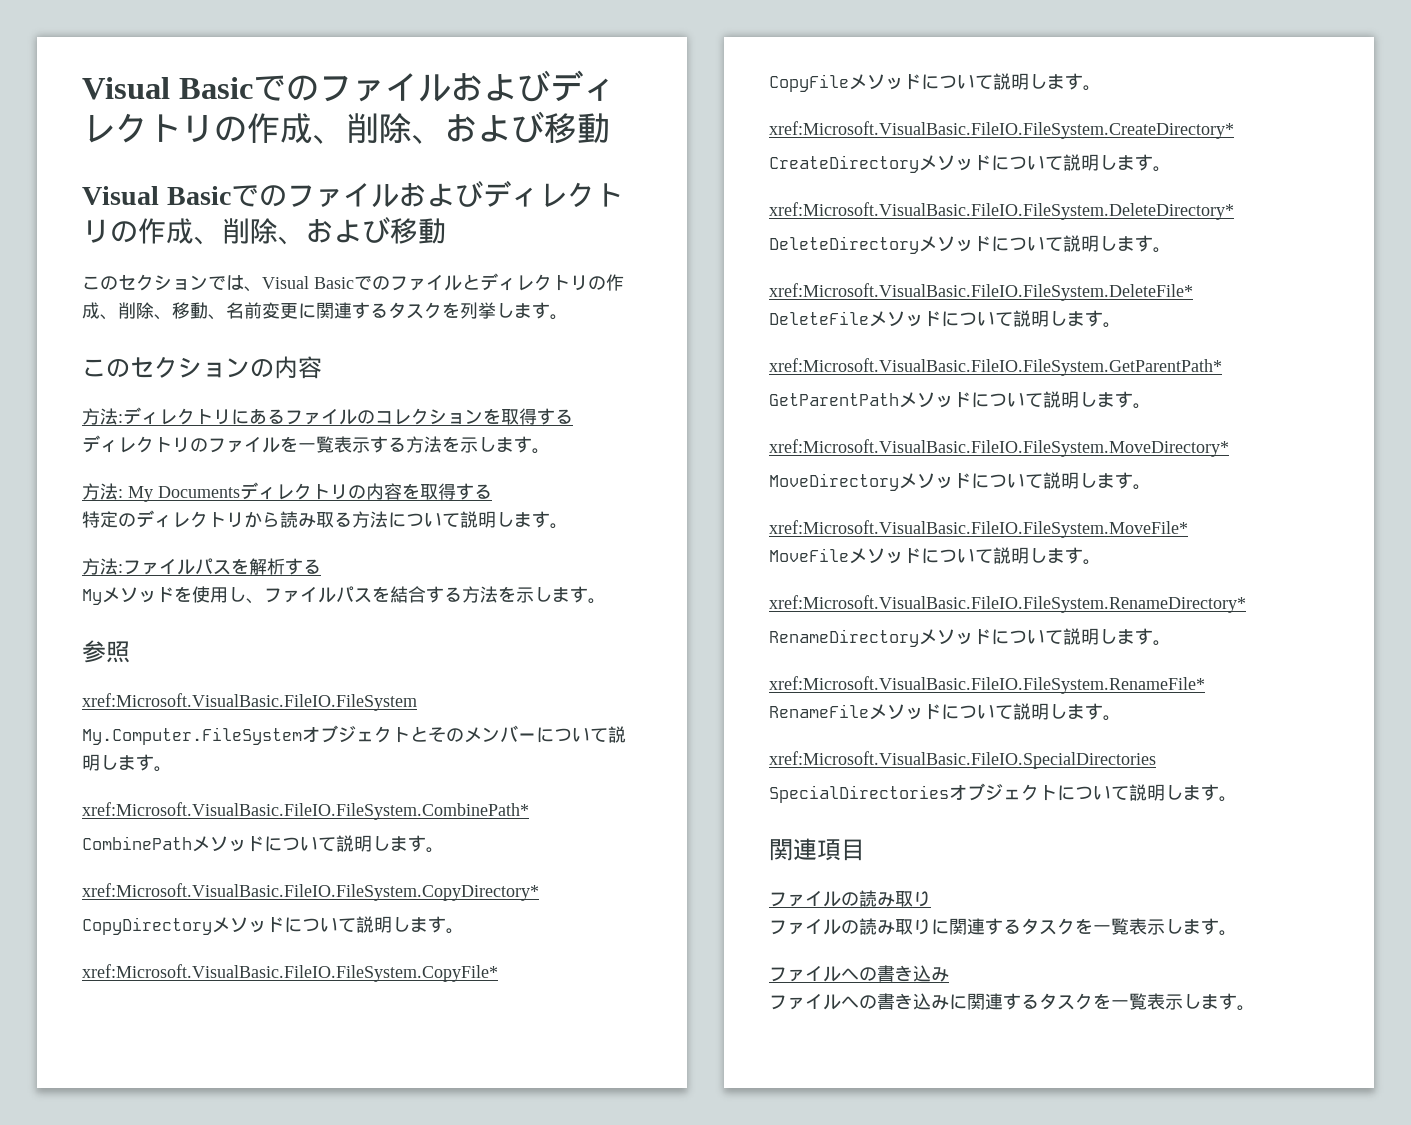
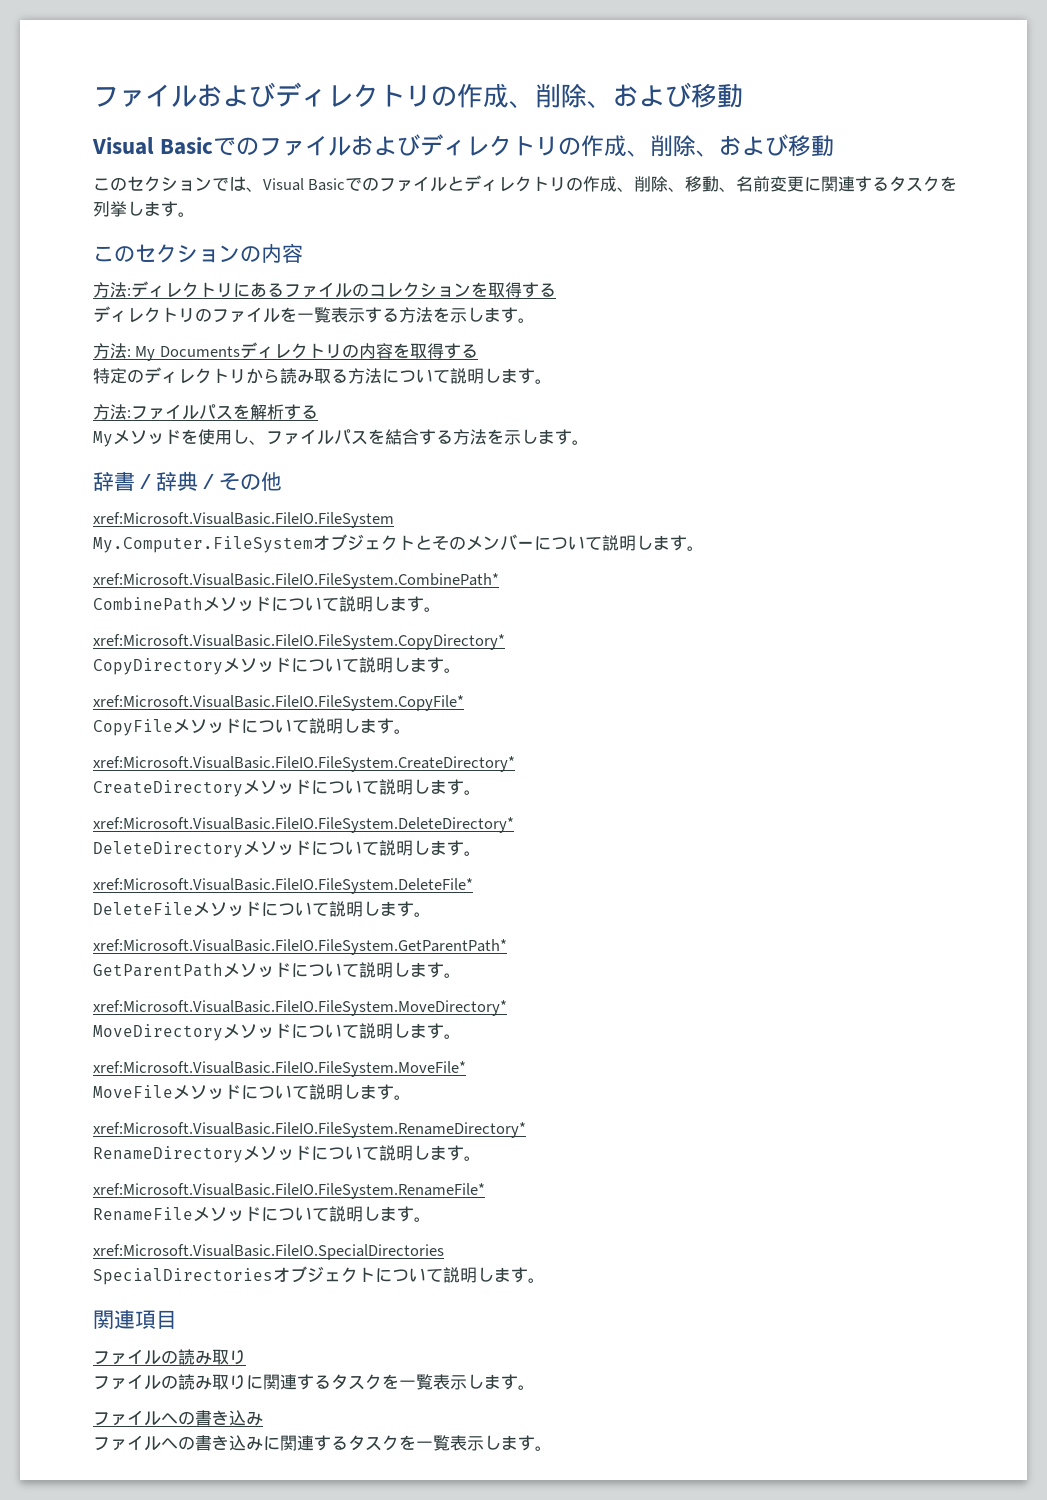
[82,75,319,101] Visual Basicでの -> (93, 96) none
[82,640,130,663] 参照 -> [93,471,282,491] 辞書／辞典／その他

